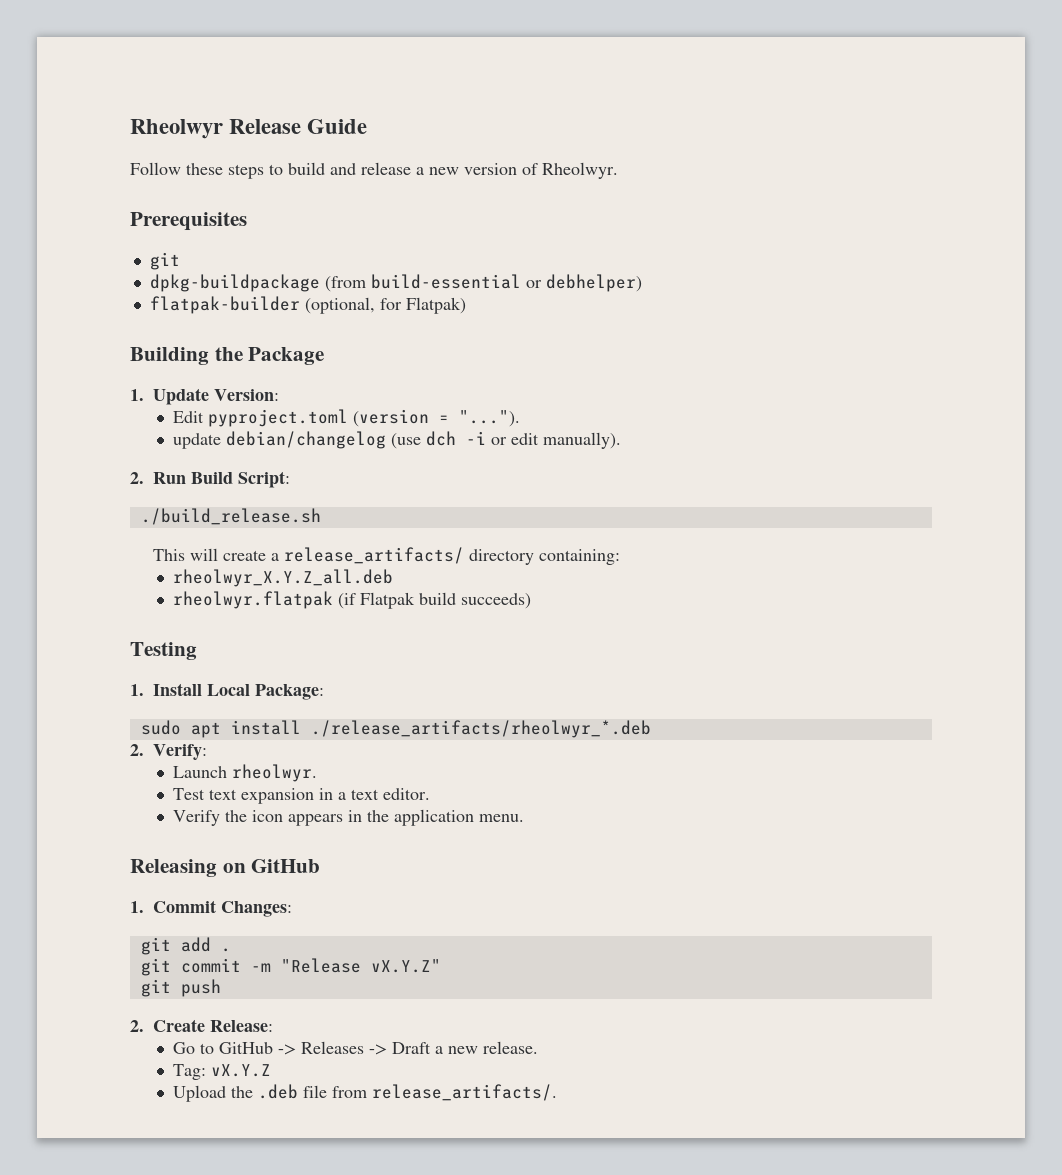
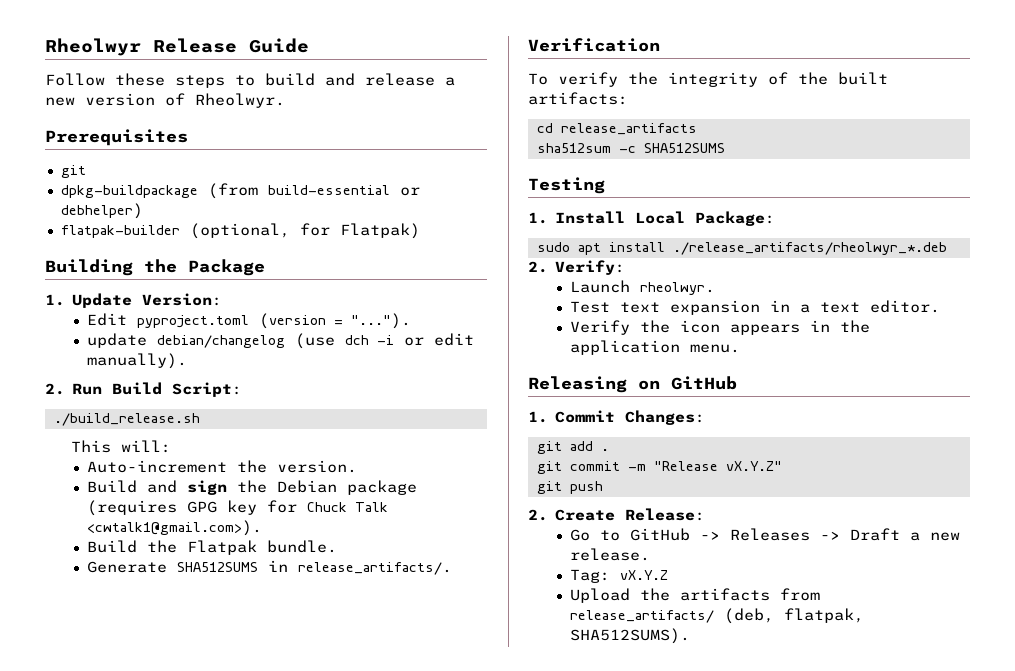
[189,547,620,565] [172,569,393,587] [172,591,531,609] will create a release_artifacts/ directory containing: // rheolwyr_X.Y.Z_all.deb // rheolwyr.flatpak (if Flatpak build succeeds) -> [121,440,172,453] [87,460,358,473] [87,480,418,495] [87,500,389,516] [87,520,263,536] [87,540,338,555] [87,560,453,575] [528,38,660,52] [528,72,888,87] [528,92,628,105] [536,123,697,135] [536,143,725,153] will: // Auto-increment the version. // Build and sign the Debian package (requires GPG key for Chuck Talk <cwtalk1@gmail.com>). // Build the Flatpak bundle. // Generate SHA512SUMS in release_artifacts/. // Verification // To verify the integrity of the built artifacts: // cd release_artifacts // sha512sum -c SHA512SUMS
[257,1084,557,1101] .deb file from release_artifacts/. -> [680,588,821,601] [570,608,865,624] [570,628,691,644] artifacts from release_artifacts/ (deb, flatpak, SHA512SUMS).

